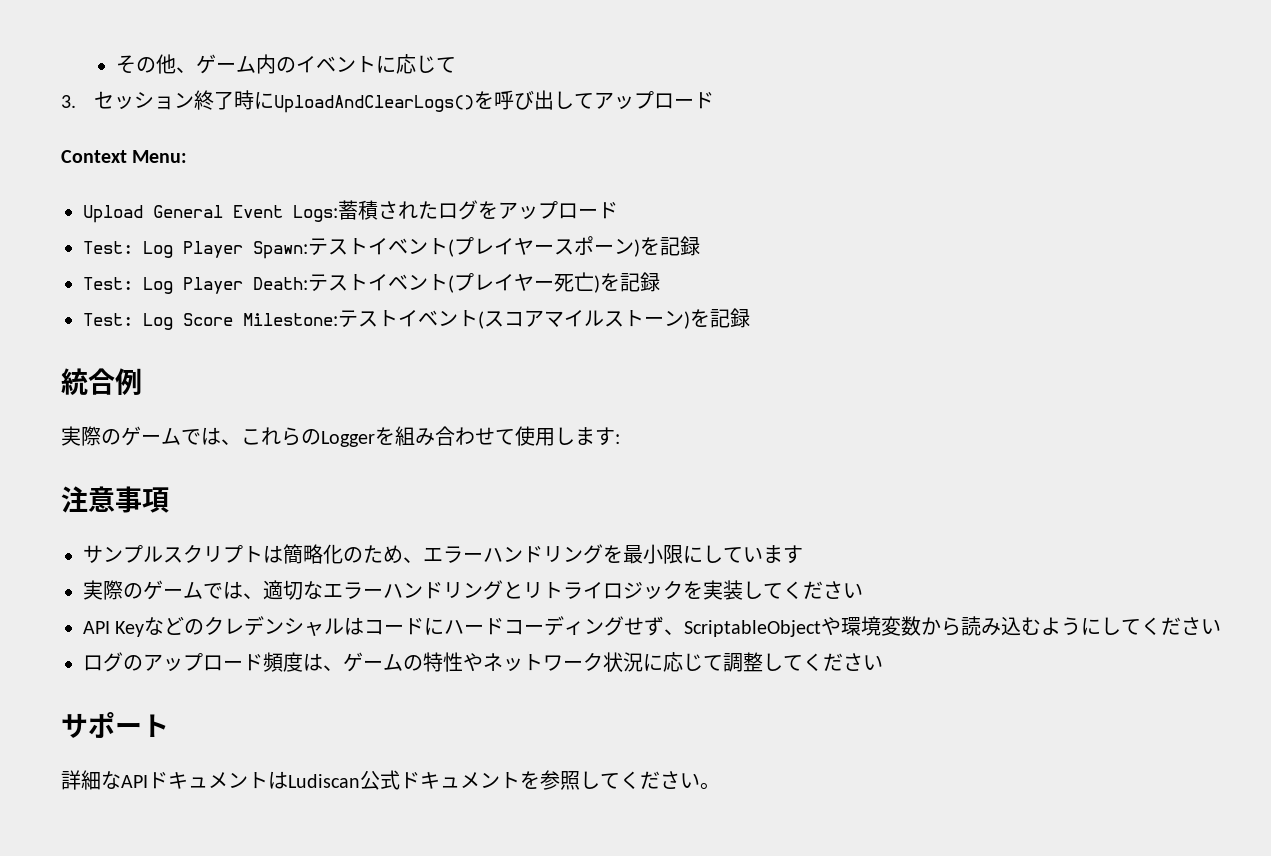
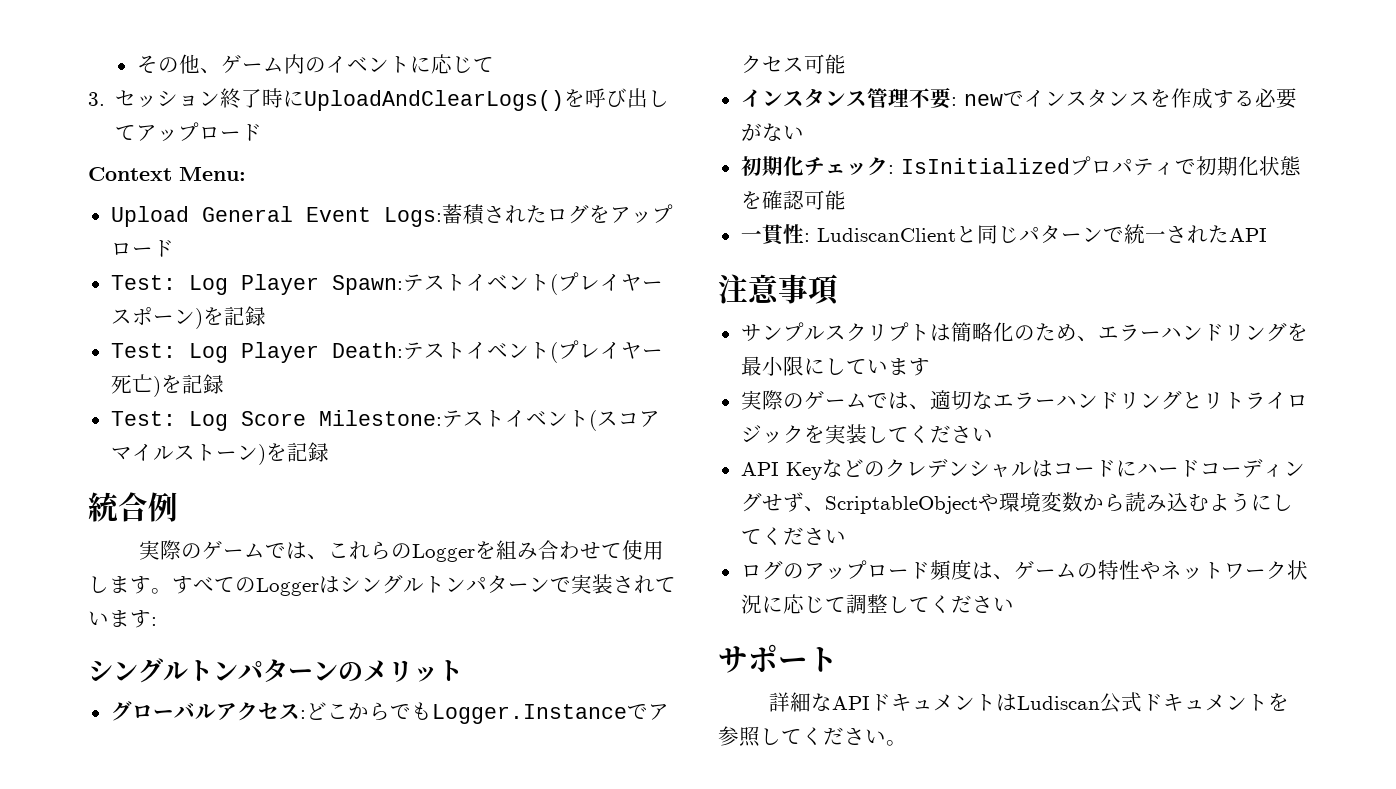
[615,434,620,444] : -> [151,574,676,596] [88,610,157,628] [88,658,463,683] [110,701,669,724] [740,54,846,74] [740,88,1297,109] [740,123,804,141] [740,156,1301,176] [740,190,846,210] [740,224,1267,246] 。すべてのLoggerはシングルトンパターンで実装されています: // シングルトンパターンのメリット // グローバルアクセス:どこからでもLogger.Instanceでアクセス可能 // インスタンス管理不要: newでインスタンスを作成する必要がない // 初期化チェック: IsInitializedプロパティで初期化状態を確認可能 // 一貫性: LudiscanClientと同じパターンで統一されたAPI

